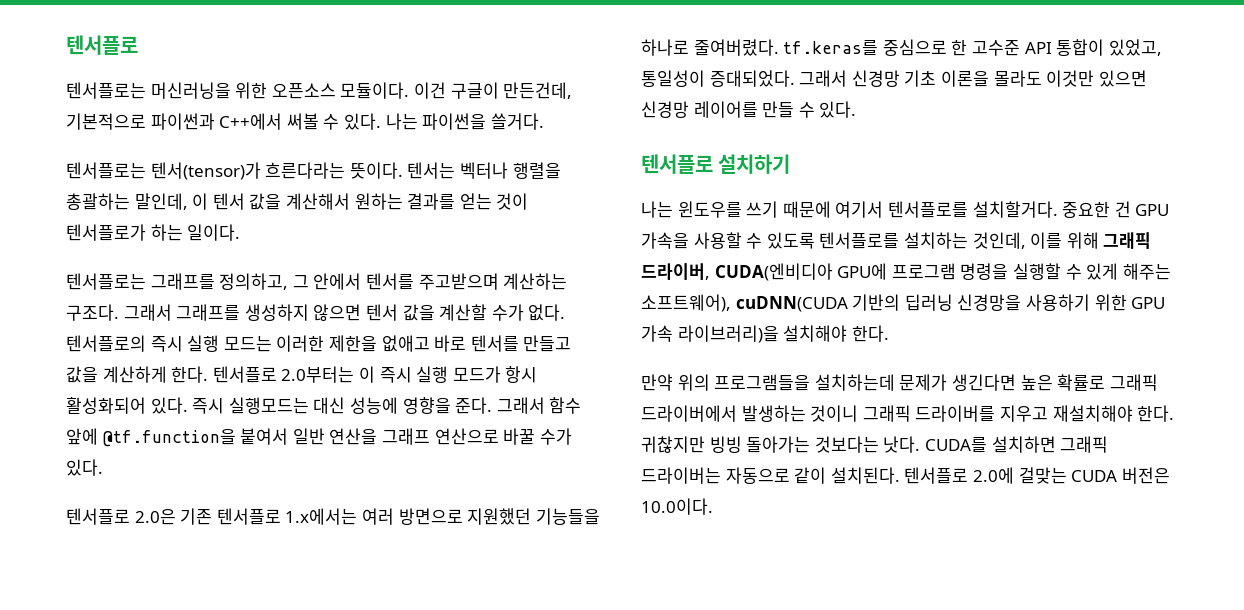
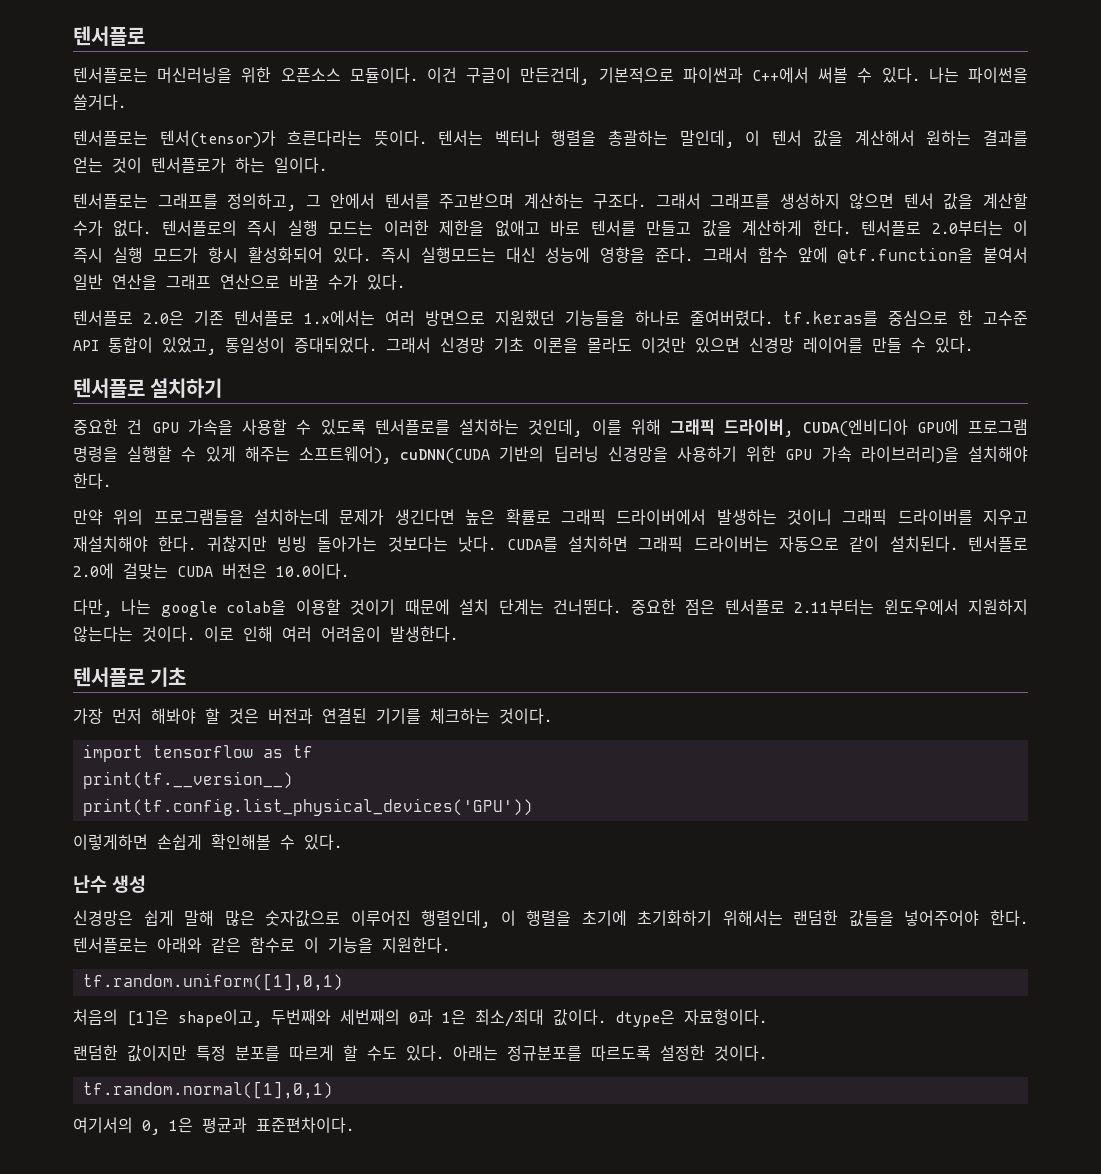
[641,201,1058,218] 나는 윈도우를 쓰기 때문에 여기서 텐서플로를 설치할거다. -> (223, 388) none
(713, 506) none -> [73,599,1028,617] [73,626,458,642] [73,667,187,687] [73,708,552,724] [82,744,313,762] [82,771,293,789] [82,798,533,816] [73,834,342,850] [73,875,146,893] [73,910,1028,928] [73,937,450,953] [82,973,343,991] [73,1009,767,1027] [73,1045,767,1062] [82,1081,333,1099] [73,1117,354,1135] // 다만, 나는 google colab을 이용할 것이기 때문에 설치 단계는 건너뛴다. 중요한 점은 텐서플로 2.11부터는 윈도우에서 지원하지 않는다는 것이다. 이로 인해 여러 어려움이 발생한다. // 텐서플로 기초 // 가장 먼저 해봐야 할 것은 버전과 연결된 기기를 체크하는 것이다. // import tensorflow as tf // print(tf.__version__) // print(tf.config.list_physical_devices('GPU')) // 이렇게하면 손쉽게 확인해볼 수 있다. // 난수 생성 // 신경망은 쉽게 말해 많은 숫자값으로 이루어진 행렬인데, 이 행렬을 초기에 초기화하기 위해서는 랜덤한 값들을 넣어주어야 한다. 텐서플로는 아래와 같은 함수로 이 기능을 지원한다. // tf.random.uniform([1],0,1) // 처음의 [1]은 shape이고, 두번째와 세번째의 0과 1은 최소/최대 값이다. dtype은 자료형이다. // 랜덤한 값이지만 특정 분포를 따르게 할 수도 있다. 아래는 정규분포를 따르도록 설정한 것이다. // tf.random.normal([1],0,1) // 여기서의 0, 1은 평균과 표준편차이다.

